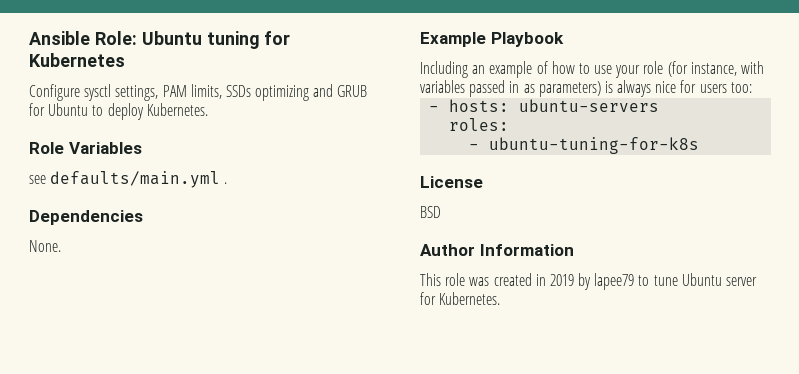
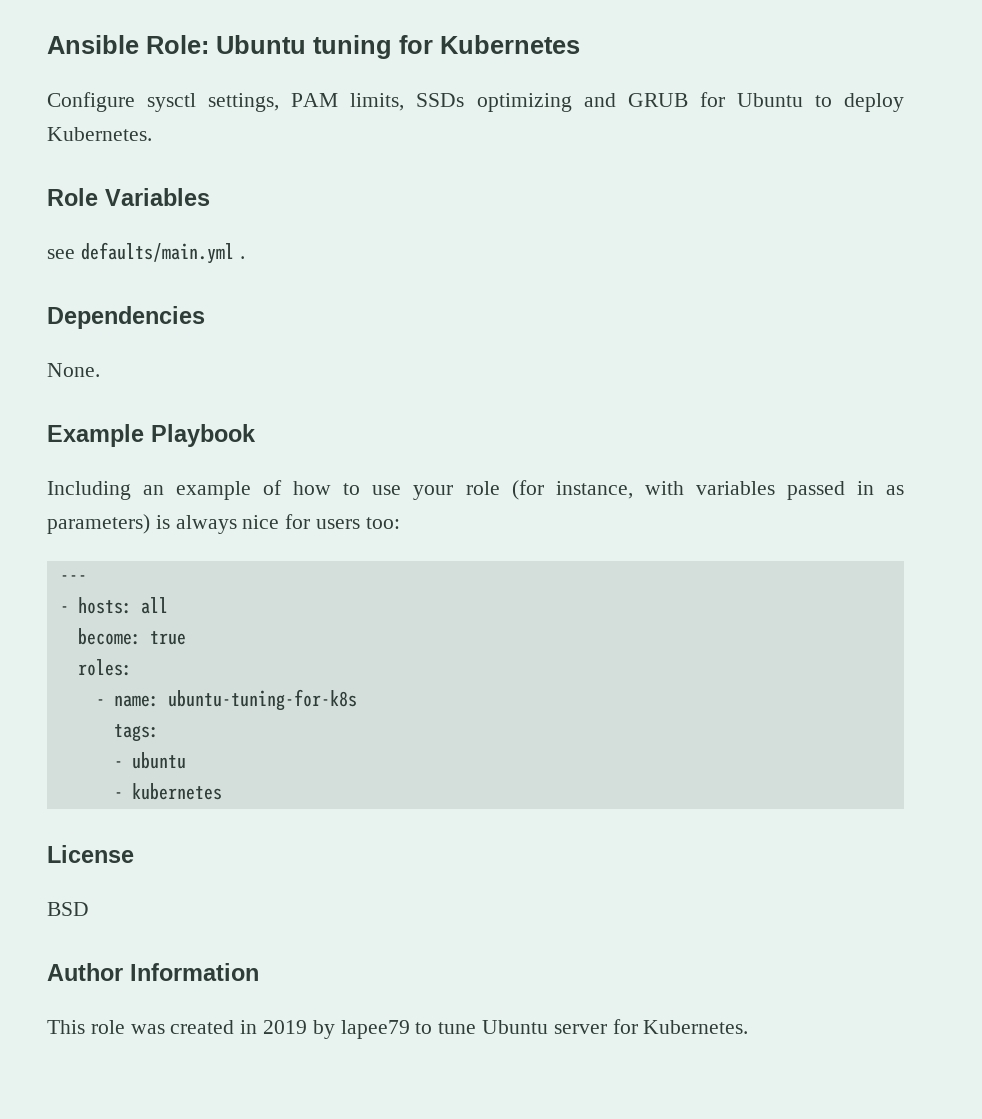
(752, 87) none -> [59,575,87,582] // ---
[519,99,660,112] ubuntu-servers -> [140,597,168,614] [77,628,186,645] all // become: true
(480, 147) none -> [113,695,159,707] name:
(700, 145) none -> [113,724,159,742] [113,752,186,769] [113,783,222,800] // tags: // - ubuntu // - kubernetes

